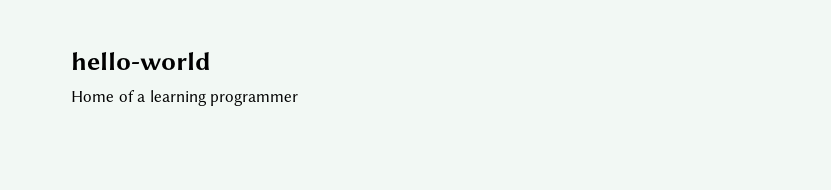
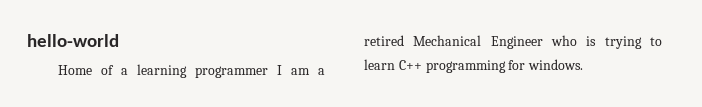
(299, 99) none -> [277,65,325,75] [364,35,662,49] [364,59,584,73] I am a retired Mechanical Engineer who is trying to learn C++ programming for windows.

